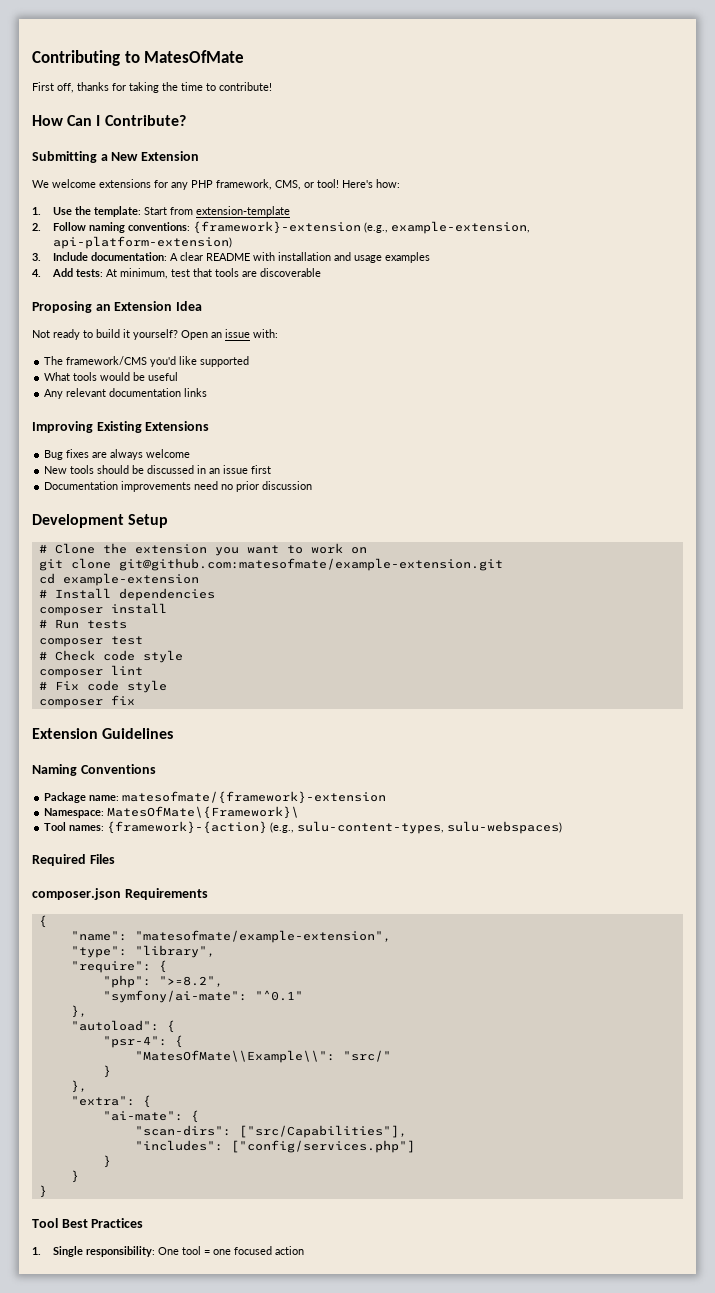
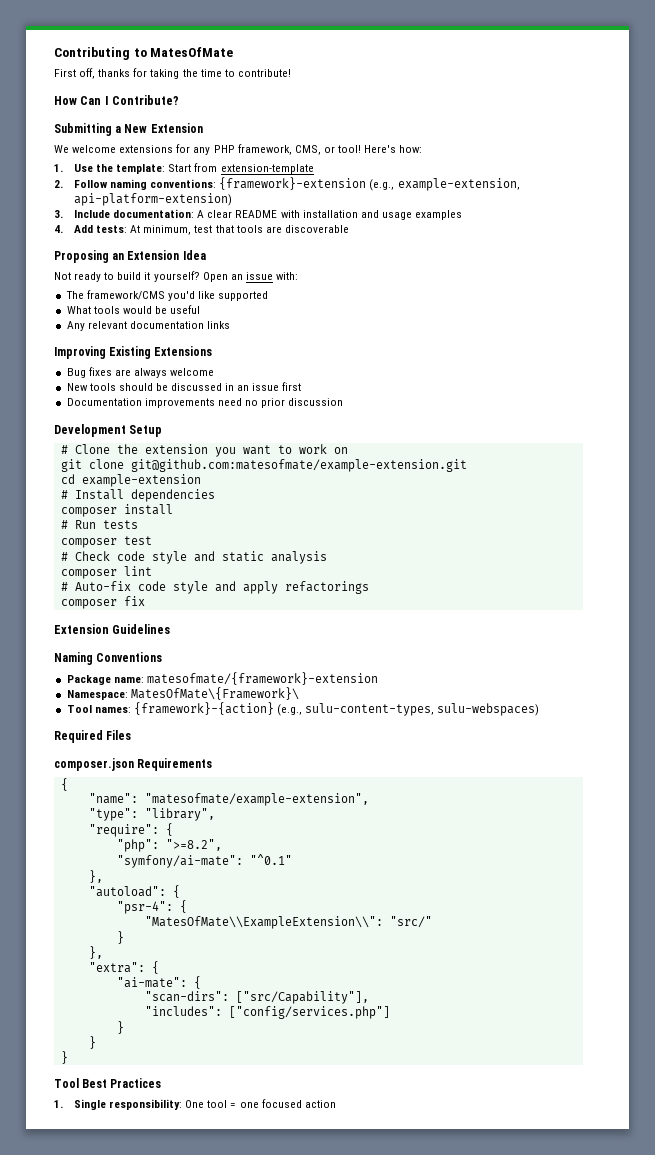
(183, 656) none -> [193,551,327,564] and static analysis
[54,680,167,693] Fix code style -> [74,581,369,594] Auto-fix code style and apply refactorings
[134,1050,335,1063] "MatesOfMate\\Example\\": -> [144,916,383,929] "MatesOfMate\\ExampleExtension\\":
[238,1125,407,1138] ["src/Capabilities"], -> [235,991,369,1004] ["src/Capability"],

